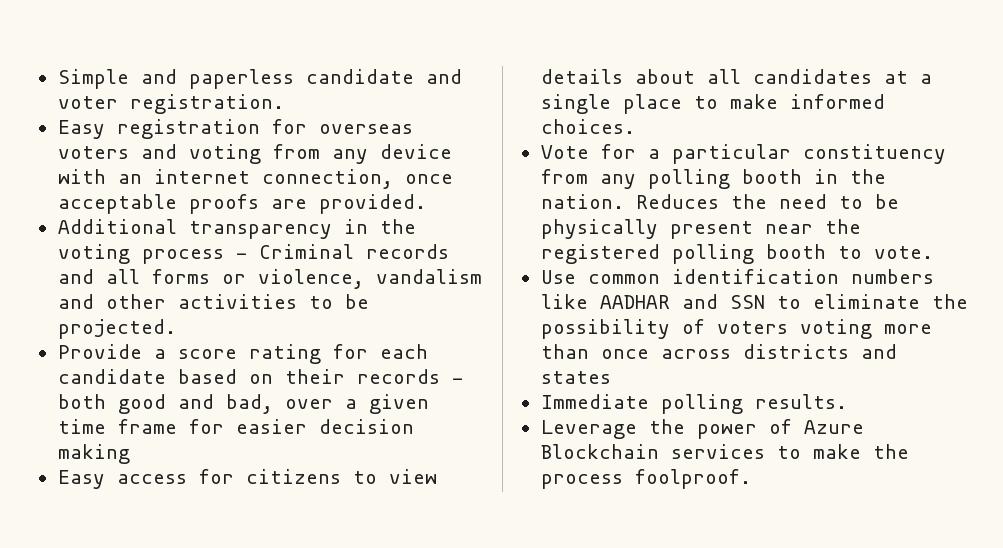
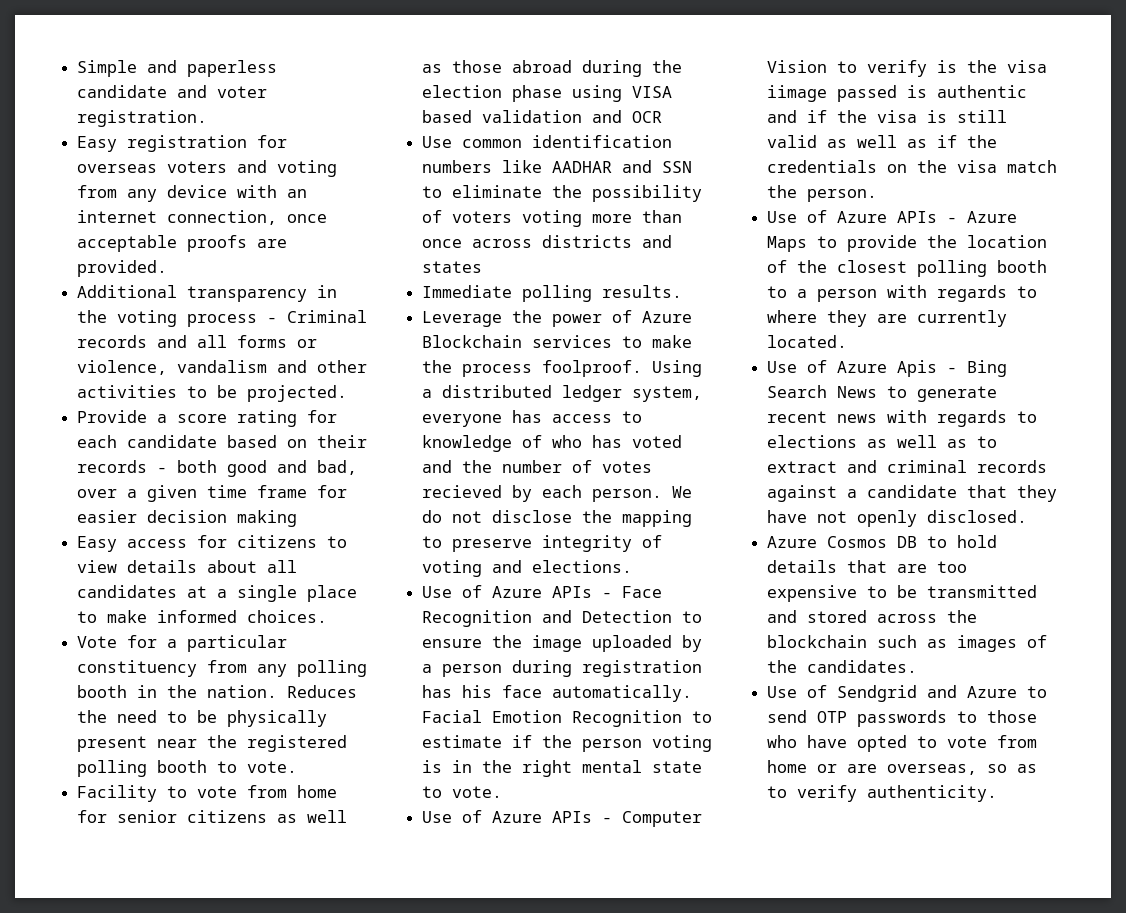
(933, 252) none -> [77,785,338,802] [77,810,348,823] [422,60,683,77] [422,85,673,102] [422,110,663,123] // Facility to vote from home for senior citizens as well as those abroad during the election phase using VISA based validation and OCR
(751, 479) none -> [652,360,703,377] [422,385,703,402] [422,410,643,427] [422,435,683,452] [422,460,653,473] [422,485,693,502] [422,510,693,527] [422,535,663,552] [422,560,633,577] [422,585,663,598] [422,610,703,627] [422,635,703,652] [422,660,703,677] [422,685,693,702] [422,710,713,727] [422,735,713,752] [422,760,703,777] [422,786,503,798] [422,810,703,827] [767,60,1048,77] [767,85,1028,102] [767,110,1008,123] [767,135,998,148] [767,160,1058,173] [767,185,878,202] [767,210,1018,223] [767,235,1048,252] [767,260,1048,277] [767,285,1038,302] [767,310,1008,327] [767,335,848,348] [767,360,1008,377] [767,385,998,402] [767,410,1038,427] [767,435,998,448] [767,460,1048,473] [767,485,1058,502] [767,510,1028,527] [767,535,998,548] [767,560,968,573] [767,585,1038,602] [767,610,978,623] [767,635,1048,652] [767,660,918,673] [767,685,1048,702] [767,710,1038,727] [767,735,1038,752] [767,760,1038,775] [767,785,998,802] Using a distributed ledger system, everyone has access to knowledge of who has voted and the number of votes recieved by each person. We do not disclose the mapping to preserve integrity of voting and elections. // Use of Azure APIs - Face Recognition and Detection to ensure the image uploaded by a person during registration has his face automatically. Facial Emotion Recognition to estimate if the person voting is in the right mental state to vote. // Use of Azure APIs - Computer Vision to verify is the visa iimage passed is authentic and if the visa is still valid as well as if the credentials on the visa match the person. // Use of Azure APIs - Azure Maps to provide the location of the closest polling booth to a person with regards to where they are currently located. // Use of Azure Apis - Bing Search News to generate recent news with regards to elections as well as to extract and criminal records against a candidate that they have not openly disclosed. // Azure Cosmos DB to hold details that are too expensive to be transmitted and stored across the blockchain such as images of the candidates. // Use of Sendgrid and Azure to send OTP passwords to those who have opted to vote from home or are overseas, so as to verify authenticity.

